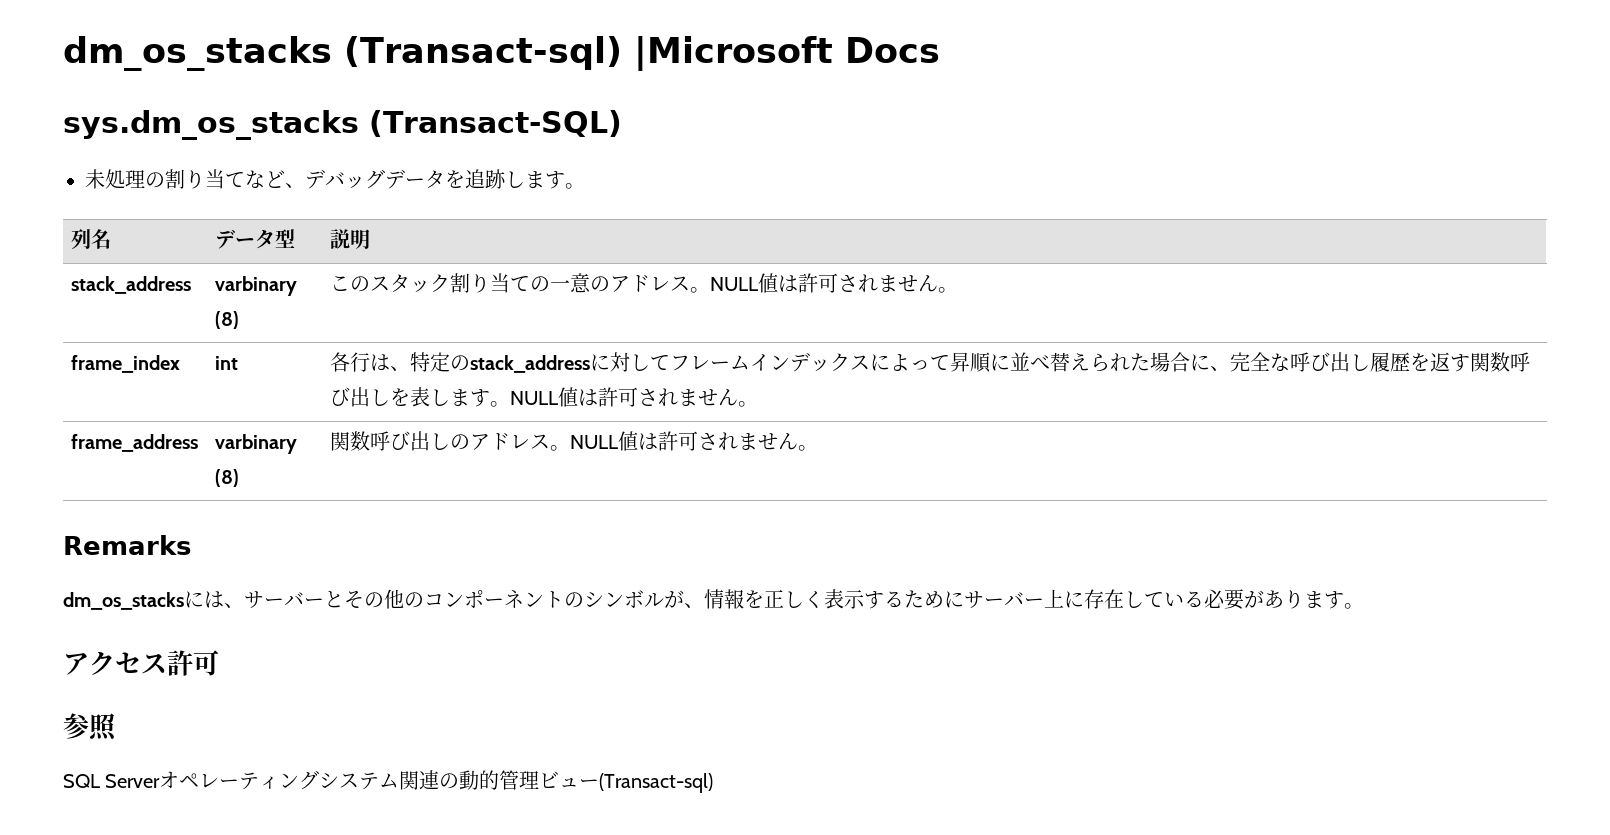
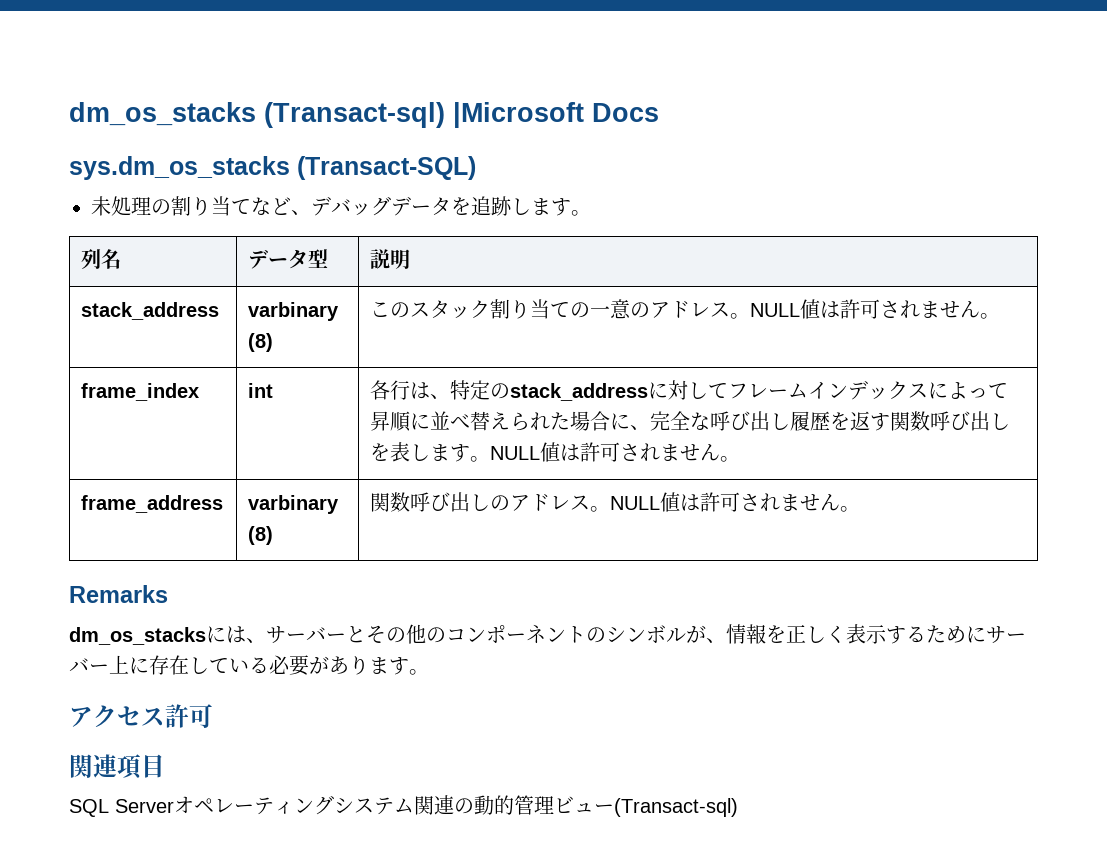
[63,713,117,741] 参照 -> [69,754,165,779] 関連項目

